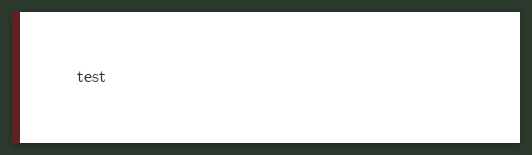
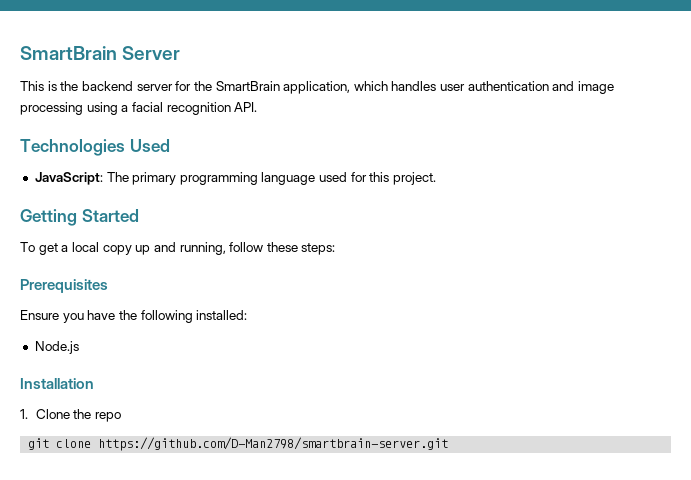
[77,71,106,82] test -> [20,46,181,60] [20,81,615,94] [20,102,258,115] [20,139,170,156] [34,172,437,185] [20,209,139,226] [20,242,336,255] [20,279,108,293] [20,310,248,323] [34,341,79,354] [20,378,94,389] [20,409,122,422] [28,437,449,451] SmartBrain Server // This is the backend server for the SmartBrain application, which handles user authentication and image processing using a facial recognition API. // Technologies Used // JavaScript: The primary programming language used for this project. // Getting Started // To get a local copy up and running, follow these steps: // Prerequisites // Ensure you have the following installed: // Node.js // Installation // 1. Clone the repo // git clone https://github.com/D-Man2798/smartbrain-server.git

